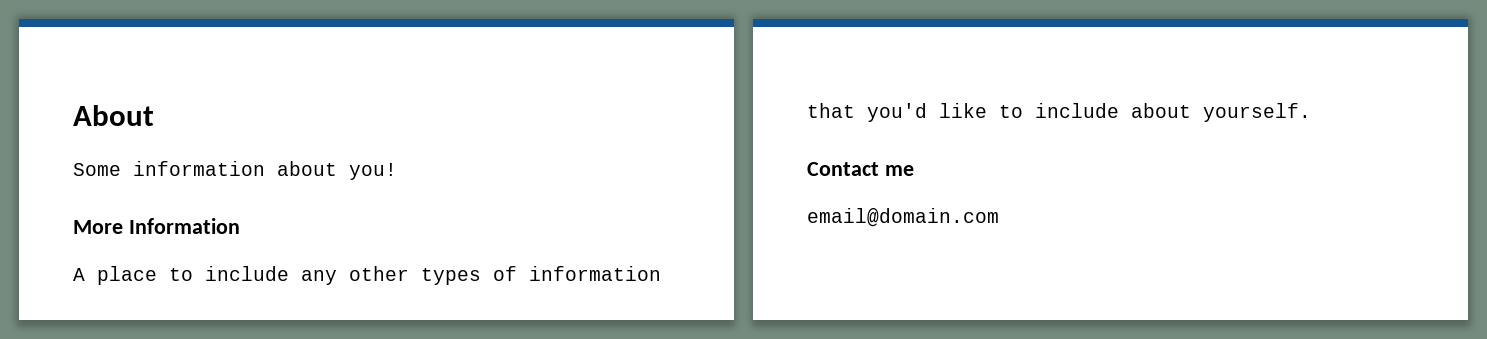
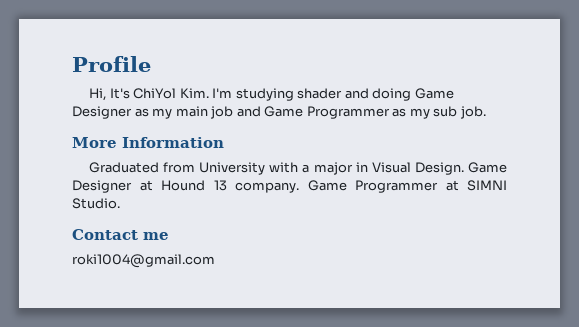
[73,105,154,126] [73,161,397,180] [73,218,240,234] [73,266,661,285] [807,103,1311,122] About // Some information about you! // More Information // A place to include any other types of information that you'd like to include about yourself. -> [72,56,151,72] [89,88,454,101] [72,106,486,119] [72,137,224,148] [89,162,507,175] [72,180,507,193] [72,198,120,209] Profile // Hi, It's ChiYol Kim. I'm studying shader and doing Game Designer as my main job and Game Programmer as my sub job. // More Information // Graduated from University with a major in Visual Design. Game Designer at Hound 13 company. Game Programmer at SIMNI Studio.
[807,208,999,227] email@domain.com -> [72,254,215,268] roki1004@gmail.com

